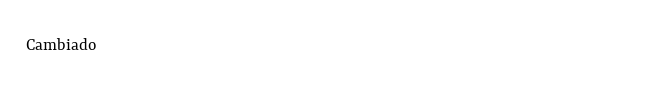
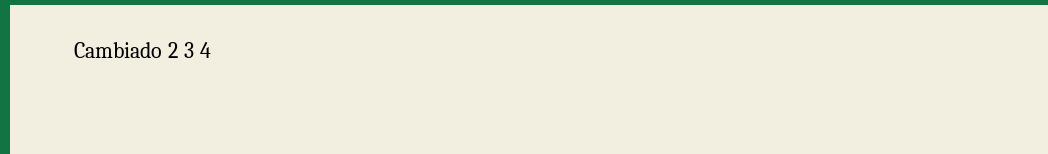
(96, 44) none -> [167,42,211,58] 2 3 4

